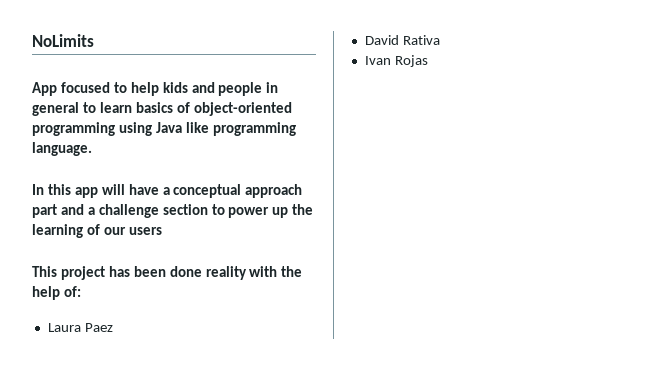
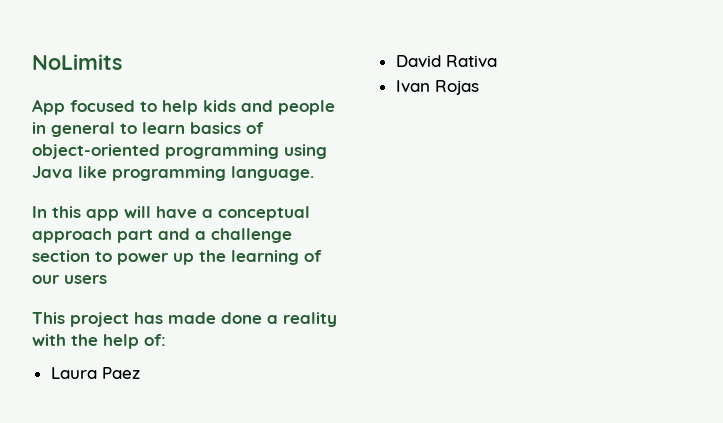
[133,266,202,277] been done -> [168,312,278,324] made done a

